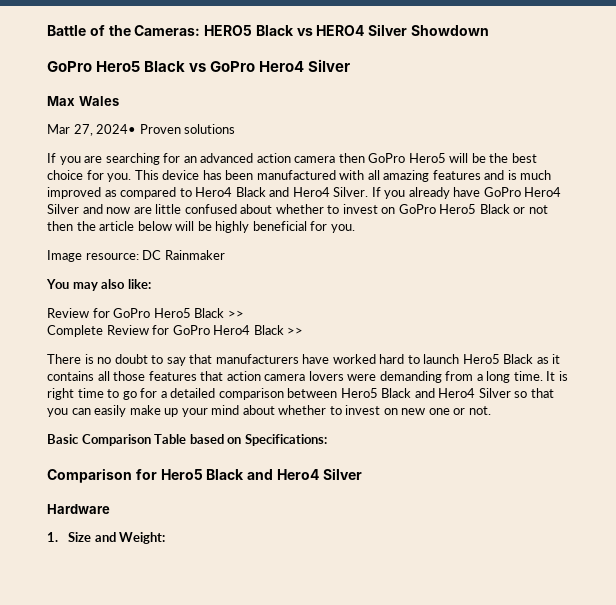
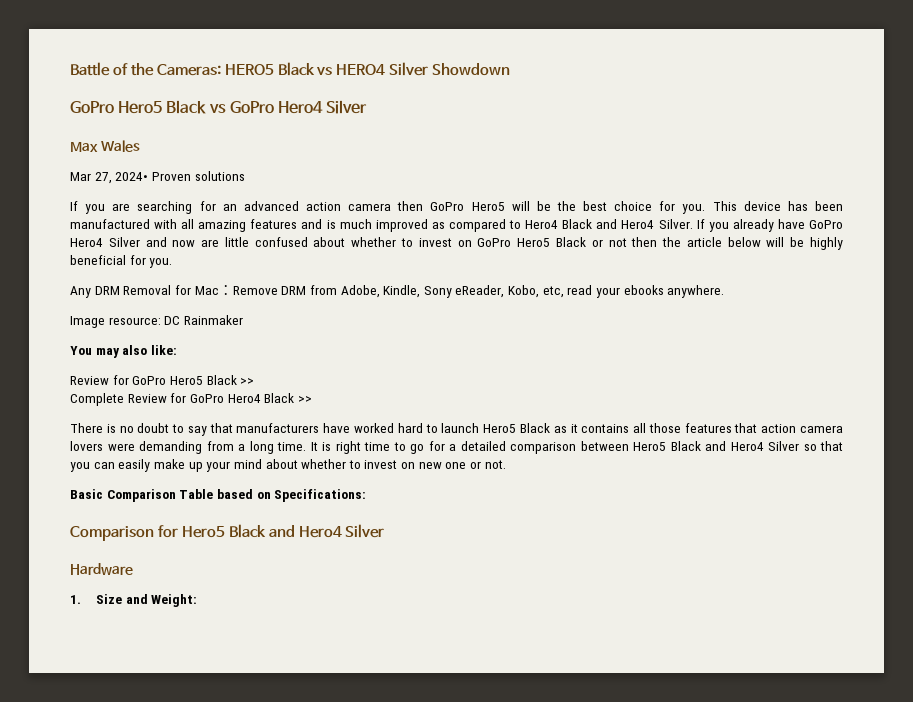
(355, 228) none -> [70,285,725,298] // Any DRM Removal for Mac：Remove DRM from Adobe, Kindle, Sony eReader, Kobo, etc, read your ebooks anywhere.

